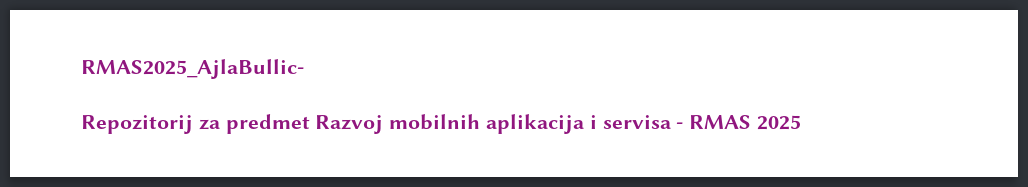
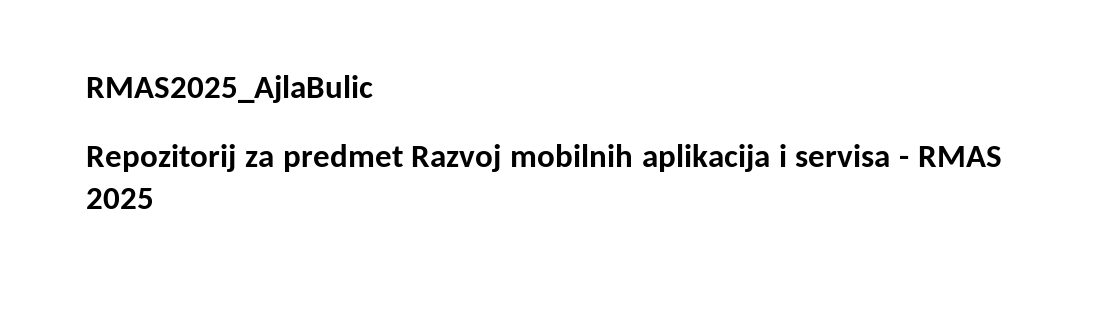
[81,59,304,79] RMAS2025_AjlaBullic- -> [86,75,373,103] RMAS2025_AjlaBulic

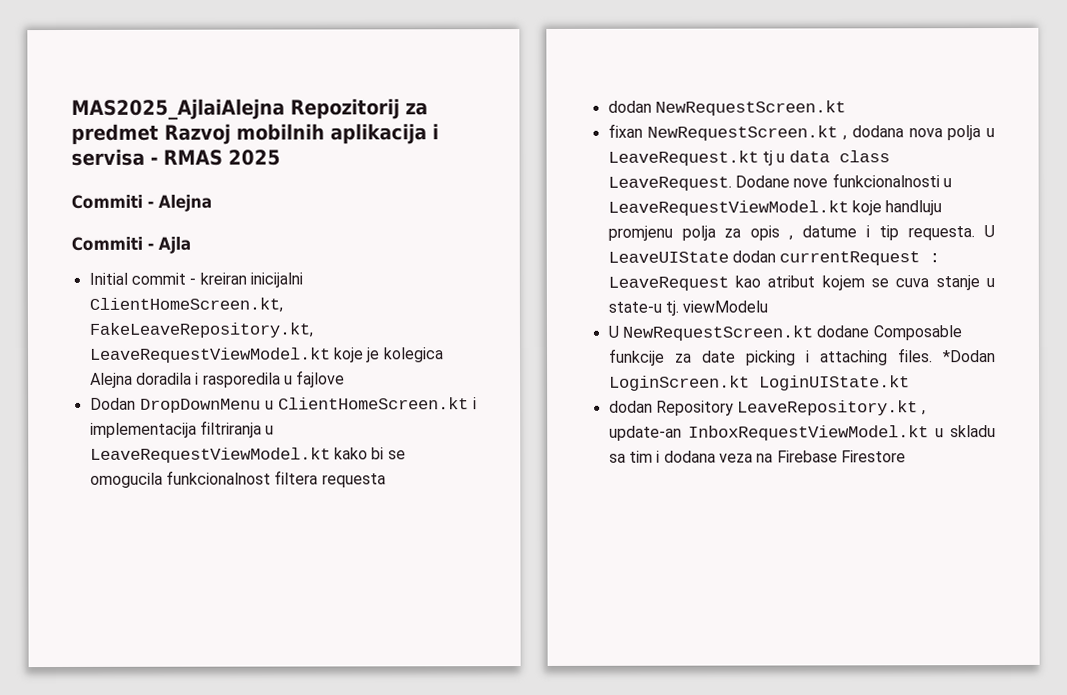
[86,75,373,103] RMAS2025_AjlaBulic // -> [71,98,285,120] MAS2025_AjlaiAlejna
(154, 198) none -> [71,194,212,212] [71,236,191,254] [88,272,303,288] [88,297,283,313] [88,322,313,338] [88,347,444,363] [89,370,346,388] [89,397,477,413] [89,420,275,438] [89,447,406,463] [89,470,386,488] [607,100,846,116] [607,123,995,141] [607,150,890,166] [607,173,952,191] [607,200,943,216] [607,225,995,241] [607,250,941,266] [607,275,995,291] [607,300,769,316] [607,325,962,341] [608,348,996,366] [608,375,910,391] [608,400,926,416] [608,425,996,441] [608,450,906,463] // Commiti - Alejna // Commiti - Ajla // Initial commit - kreiran inicijalni ClientHomeScreen.kt, FakeLeaveRepository.kt, LeaveRequestViewModel.kt koje je kolegica Alejna doradila i rasporedila u fajlove // Dodan DropDownMenu u ClientHomeScreen.kt i implementacija filtriranja u LeaveRequestViewModel.kt kako bi se omogucila funkcionalnost filtera requesta // dodan NewRequestScreen.kt // fixan NewRequestScreen.kt , dodana nova polja u LeaveRequest.kt tj u data class LeaveRequest. Dodane nove funkcionalnosti u LeaveRequestViewModel.kt koje handluju promjenu polja za opis , datume i tip requesta. U LeaveUIState dodan currentRequest : LeaveRequest kao atribut kojem se cuva stanje u state-u tj. viewModelu // U NewRequestScreen.kt dodane Composable funkcije za date picking i attaching files. *Dodan LoginScreen.kt LoginUIState.kt // dodan Repository LeaveRepository.kt , update-an InboxRequestViewModel.kt u skladu sa tim i dodana veza na Firebase Firestore

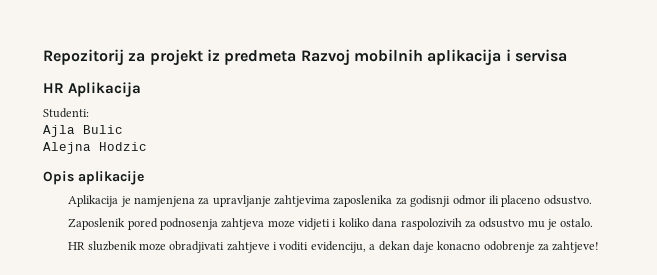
[71,98,285,120] MAS2025_AjlaiAlejna -> (43, 57) none
[71,123,159,145] predmet -> [149,49,297,66] projekt iz predmeta
[150,149,281,166] [71,194,212,212] [71,236,191,254] [88,272,303,288] [88,297,283,313] [88,322,313,338] [88,347,444,363] [89,370,346,388] [89,397,477,413] [89,420,275,438] [89,447,406,463] [89,470,386,488] [607,100,846,116] [607,123,995,141] [607,150,890,166] [607,173,952,191] [607,200,943,216] [607,225,995,241] [607,250,941,266] [607,275,995,291] [607,300,769,316] [607,325,962,341] [608,348,996,366] [608,375,910,391] [608,400,926,416] [608,425,996,441] [608,450,906,463] - RMAS 2025 // Commiti - Alejna // Commiti - Ajla // Initial commit - kreiran inicijalni ClientHomeScreen.kt, FakeLeaveRepository.kt, LeaveRequestViewModel.kt koje je kolegica Alejna doradila i rasporedila u fajlove // Dodan DropDownMenu u ClientHomeScreen.kt i implementacija filtriranja u LeaveRequestViewModel.kt kako bi se omogucila funkcionalnost filtera requesta // dodan NewRequestScreen.kt // fixan NewRequestScreen.kt , dodana nova polja u LeaveRequest.kt tj u data class LeaveRequest. Dodane nove funkcionalnosti u LeaveRequestViewModel.kt koje handluju promjenu polja za opis , datume i tip requesta. U LeaveUIState dodan currentRequest : LeaveRequest kao atribut kojem se cuva stanje u state-u tj. viewModelu // U NewRequestScreen.kt dodane Composable funkcije za date picking i attaching files. *Dodan LoginScreen.kt LoginUIState.kt // dodan Repository LeaveRepository.kt , update-an InboxRequestViewModel.kt u skladu sa tim i dodana veza na Firebase Firestore -> [43,82,142,97] [43,108,89,118] [43,125,123,137] [43,142,147,154] [43,171,144,185] [68,195,592,207] [68,218,594,230] [68,241,600,253] // HR Aplikacija // Studenti: // Ajla Bulic // Alejna Hodzic // Opis aplikacije // Aplikacija je namjenjena za upravljanje zahtjevima zaposlenika za godisnji odmor ili placeno odsustvo. // Zaposlenik pored podnosenja zahtjeva moze vidjeti i koliko dana raspolozivih za odsustvo mu je ostalo. // HR sluzbenik moze obradjivati zahtjeve i voditi evidenciju, a dekan daje konacno odobrenje za zahtjeve!

